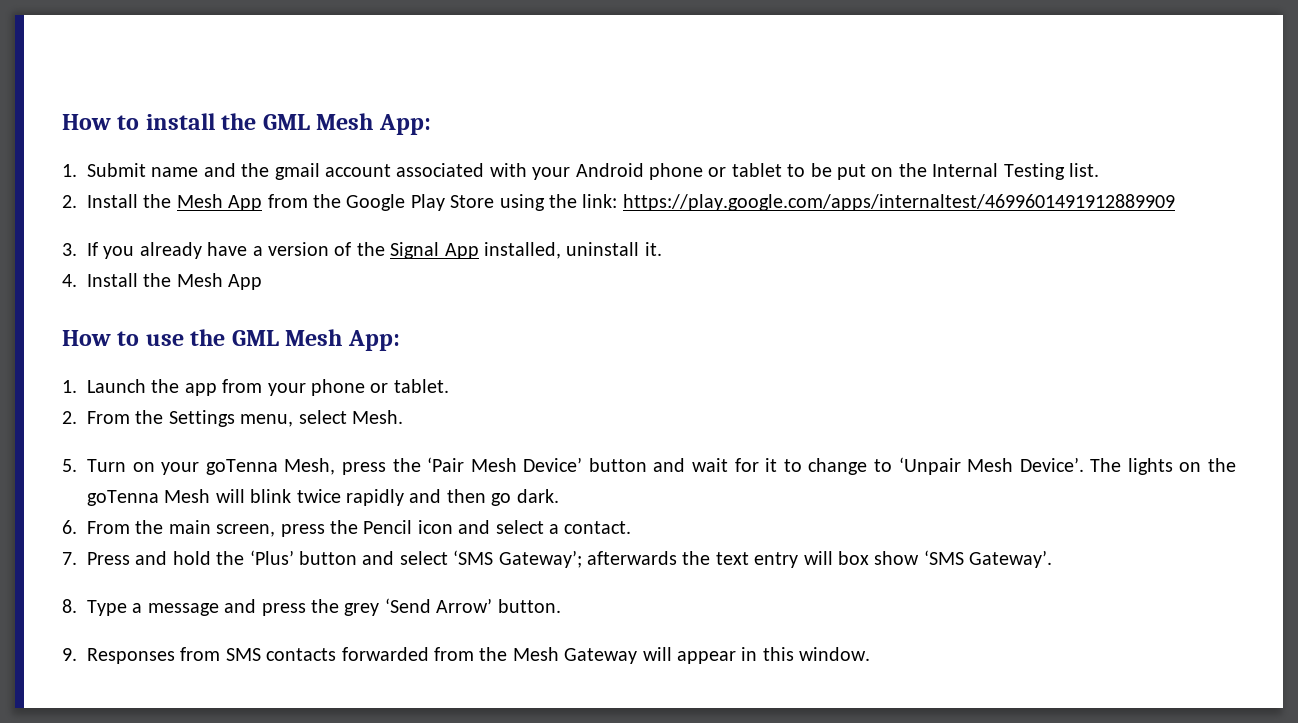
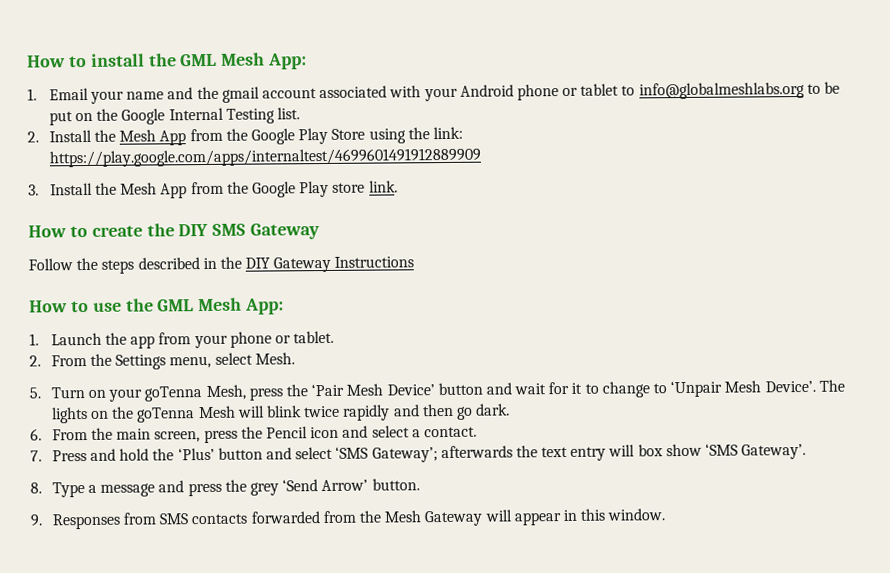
[87,163,146,177] Submit -> [48,87,125,104] Email your
(806, 170) none -> [638,81,821,100] info@globalmeshlabs.org to
(927, 170) none -> [121,108,166,125] Google
[87,242,662,259] [62,273,263,290] If you already have a version of the Signal App installed, uninstall it. // 4. Install the Mesh App -> [49,180,398,199] [28,223,321,240] [28,256,415,274] Install the Mesh App from the Google Play store link. // How to create the DIY SMS Gateway // Follow the steps described in the DIY Gateway Instructions

